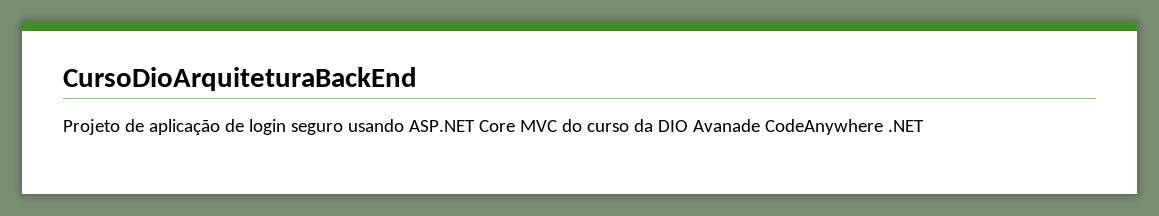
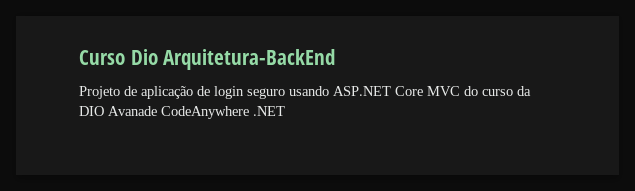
[63,67,417,91] CursoDioArquiteturaBackEnd -> [79,49,336,70] Curso Dio Arquitetura-BackEnd

